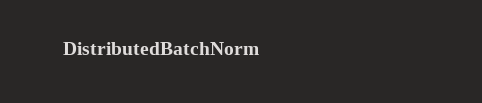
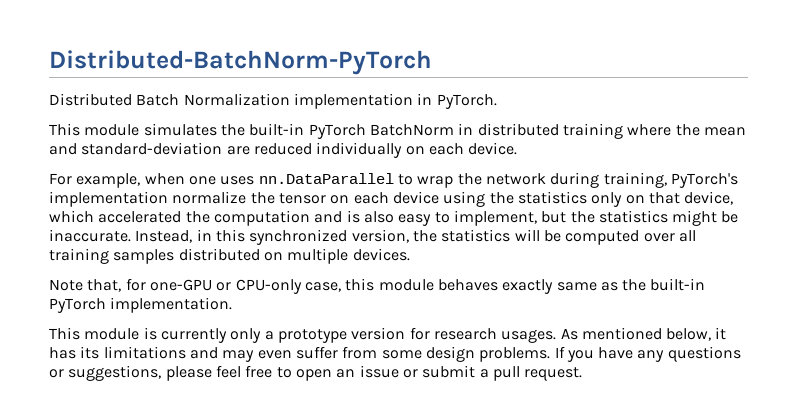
[63,42,259,55] DistributedBatchNorm -> [49,50,432,75] [49,93,497,109] [49,123,746,139] [49,142,518,158] [49,172,738,188] [49,191,734,207] [49,210,739,226] [49,229,696,245] [49,248,410,264] [49,278,706,294] [49,297,233,313] [49,327,727,343] [49,346,741,362] [49,365,583,381] Distributed-BatchNorm-PyTorch // Distributed Batch Normalization implementation in PyTorch. // This module simulates the built-in PyTorch BatchNorm in distributed training where the mean and standard-deviation are reduced individually on each device. // For example, when one uses nn.DataParallel to wrap the network during training, PyTorch's implementation normalize the tensor on each device using the statistics only on that device, which accelerated the computation and is also easy to implement, but the statistics might be inaccurate. Instead, in this synchronized version, the statistics will be computed over all training samples distributed on multiple devices. // Note that, for one-GPU or CPU-only case, this module behaves exactly same as the built-in PyTorch implementation. // This module is currently only a prototype version for research usages. As mentioned below, it has its limitations and may even suffer from some design problems. If you have any questions or suggestions, please feel free to open an issue or submit a pull request.

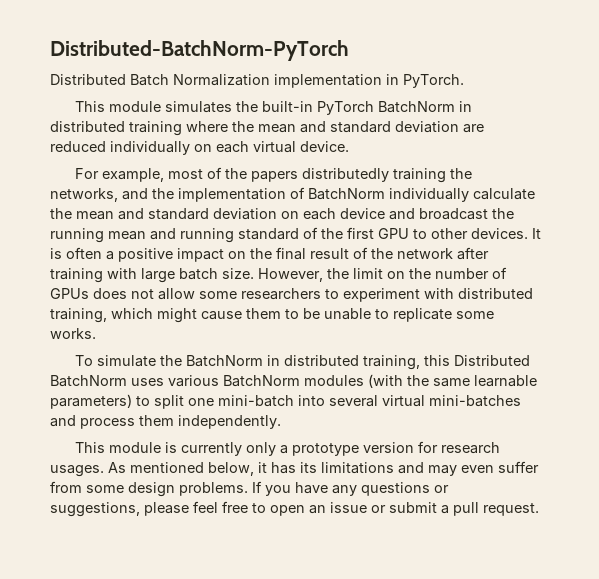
[81,142,223,155] standard-deviation -> [330,121,459,133] standard deviation
(464, 149) none -> [253,141,296,153] virtual
[144,172,738,188] [49,191,734,207] [49,210,739,226] [49,229,696,245] [49,248,410,264] [49,278,706,294] [49,297,233,313] when one uses nn.DataParallel to wrap the network during training, PyTorch's implementation normalize the tensor on each device using the statistics only on that device, which accelerated the computation and is also easy to implement, but the statistics might be inaccurate. Instead, in this synchronized version, the statistics will be computed over all training samples distributed on multiple devices. // Note that, for one-GPU or CPU-only case, this module behaves exactly same as the built-in PyTorch implementation. -> [167,167,472,183] [50,187,535,202] [50,208,514,220] [50,227,541,243] [50,247,489,262] [50,267,507,283] [50,288,533,302] [50,308,494,323] [50,328,96,339] [74,355,530,370] [50,374,537,388] [50,394,521,409] [50,415,281,429] most of the papers distributedly training the networks, and the implementation of BatchNorm individually calculate the mean and standard deviation on each device and broadcast the running mean and running standard of the first GPU to other devices. It is often a positive impact on the final result of the network after training with large batch size. However, the limit on the number of GPUs does not allow some researchers to experiment with distributed training, which might cause them to be unable to replicate some works. // To simulate the BatchNorm in distributed training, this Distributed BatchNorm uses various BatchNorm modules (with the same learnable parameters) to split one mini-batch into several virtual mini-batches and process them independently.

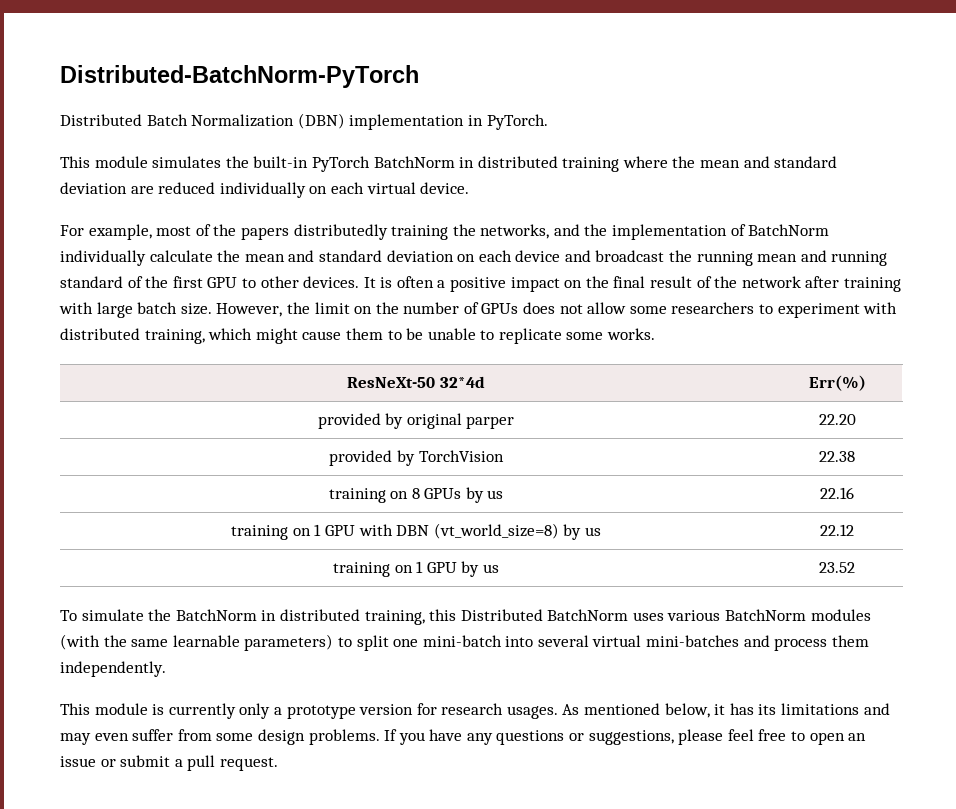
(270, 80) none -> [297,113,345,129] (DBN)
(96, 333) none -> [347,376,485,388] [808,375,866,391] [317,413,515,429] [818,414,856,425] [329,450,504,466] [819,451,855,462] [328,487,504,503] [820,487,854,499] [231,523,601,540] [820,524,854,536] [333,561,499,577] [819,562,855,573] // ResNeXt-50 32*4d | Err(%) // provided by original parper | 22.20 // provided by TorchVision | 22.38 // training on 8 GPUs by us | 22.16 // training on 1 GPU with DBN (vt_world_size=8) by us | 22.12 // training on 1 GPU by us | 23.52

